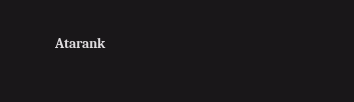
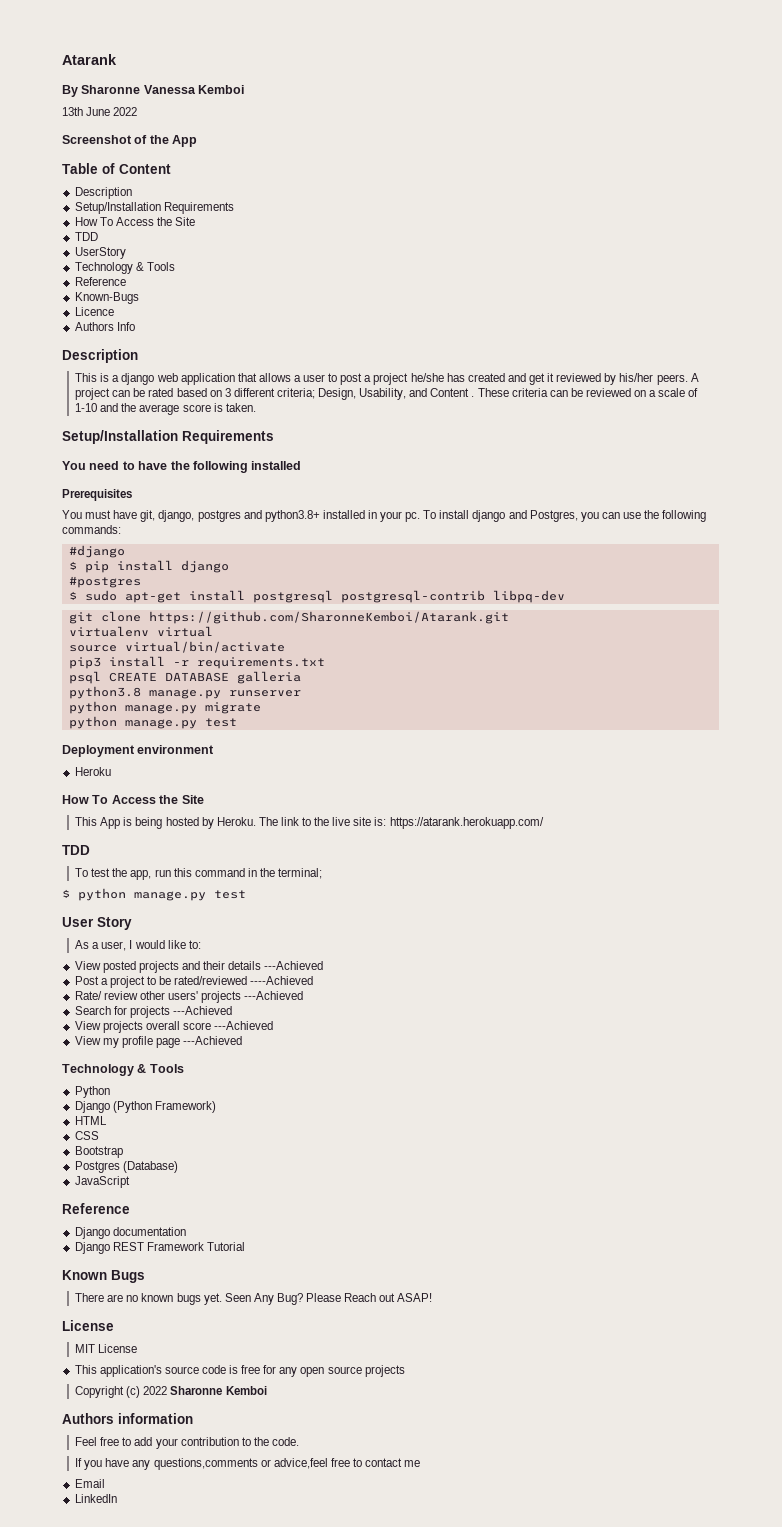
(106, 42) none -> [62,85,245,97] [62,107,138,116] [62,135,198,147] [62,163,171,174] [74,187,132,199] [74,202,234,214] [74,217,196,226] [74,232,98,241] [74,247,126,259] [74,262,175,274] [74,277,126,286] [74,292,139,304] [74,307,114,316] [74,322,135,331] [62,349,138,363] [75,373,699,385] [75,388,699,400] [75,403,256,415] [62,430,274,444] [62,461,302,473] [62,489,132,501] [62,510,707,522] [62,525,121,534] [68,545,125,558] [68,560,229,573] [68,576,141,588] [68,590,565,603] [68,611,509,624] [68,626,213,637] [68,641,285,653] [68,656,325,669] [68,671,301,684] [68,686,301,699] [68,701,261,714] [68,716,237,729] [62,745,215,757] [74,767,111,776] [62,795,204,804] [75,817,544,829] [62,845,90,855] [75,868,323,880] [62,888,246,901] [62,917,132,930] [75,940,201,951] [74,961,324,973] [74,976,314,988] [74,991,304,1003] [74,1006,232,1018] [74,1021,274,1033] [74,1036,243,1048] [62,1064,184,1076] [74,1086,110,1098] [74,1101,216,1113] [74,1116,107,1125] [74,1131,99,1140] [74,1146,123,1158] [74,1161,178,1173] [74,1176,130,1188] [62,1203,130,1214] [74,1227,186,1239] [74,1242,245,1254] [62,1270,145,1283] [75,1293,433,1305] [62,1320,114,1331] [75,1344,138,1353] [74,1365,405,1377] [75,1386,267,1398] [62,1413,193,1424] [75,1437,299,1449] [75,1458,421,1470] [74,1479,105,1488] [74,1494,117,1503] // By Sharonne Vanessa Kemboi // 13th June 2022 // Screenshot of the App // Table of Content // Description // Setup/Installation Requirements // How To Access the Site // TDD // UserStory // Technology & Tools // Reference // Known-Bugs // Licence // Authors Info // Description // This is a django web application that allows a user to post a project he/she has created and get it reviewed by his/her peers. A project can be rated based on 3 different criteria; Design, Usability, and Content . These criteria can be reviewed on a scale of 1-10 and the average score is taken. // Setup/Installation Requirements // You need to have the following installed // Prerequisites // You must have git, django, postgres and python3.8+ installed in your pc. To install django and Postgres, you can use the following commands: // #django // $ pip install django // #postgres // $ sudo apt-get install postgresql postgresql-contrib libpq-dev // git clone https://github.com/SharonneKemboi/Atarank.git // virtualenv virtual // source virtual/bin/activate // pip3 install -r requirements.txt // psql CREATE DATABASE galleria // python3.8 manage.py runserver // python manage.py migrate // python manage.py test // Deployment environment // Heroku // How To Access the Site // This App is being hosted by Heroku. The link to the live site is: https://atarank.herokuapp.com/ // TDD // To test the app, run this command in the terminal; // $ python manage.py test // User Story // As a user, I would like to: // View posted projects and their details ---Achieved // Post a project to be rated/reviewed ----Achieved // Rate/ review other users' projects ---Achieved // Search for projects ---Achieved // View projects overall score ---Achieved // View my profile page ---Achieved // Technology & Tools // Python // Django (Python Framework) // HTML // CSS // Bootstrap // Postgres (Database) // JavaScript // Reference // Django documentation // Django REST Framework Tutorial // Known Bugs // There are no known bugs yet. Seen Any Bug? Please Reach out ASAP! // License // MIT License // This application's source code is free for any open source projects // Copyright (c) 2022 Sharonne Kemboi // Authors information // Feel free to add your contribution to the code. // If you have any questions,comments or advice,feel free to contact me // Email // LinkedIn

